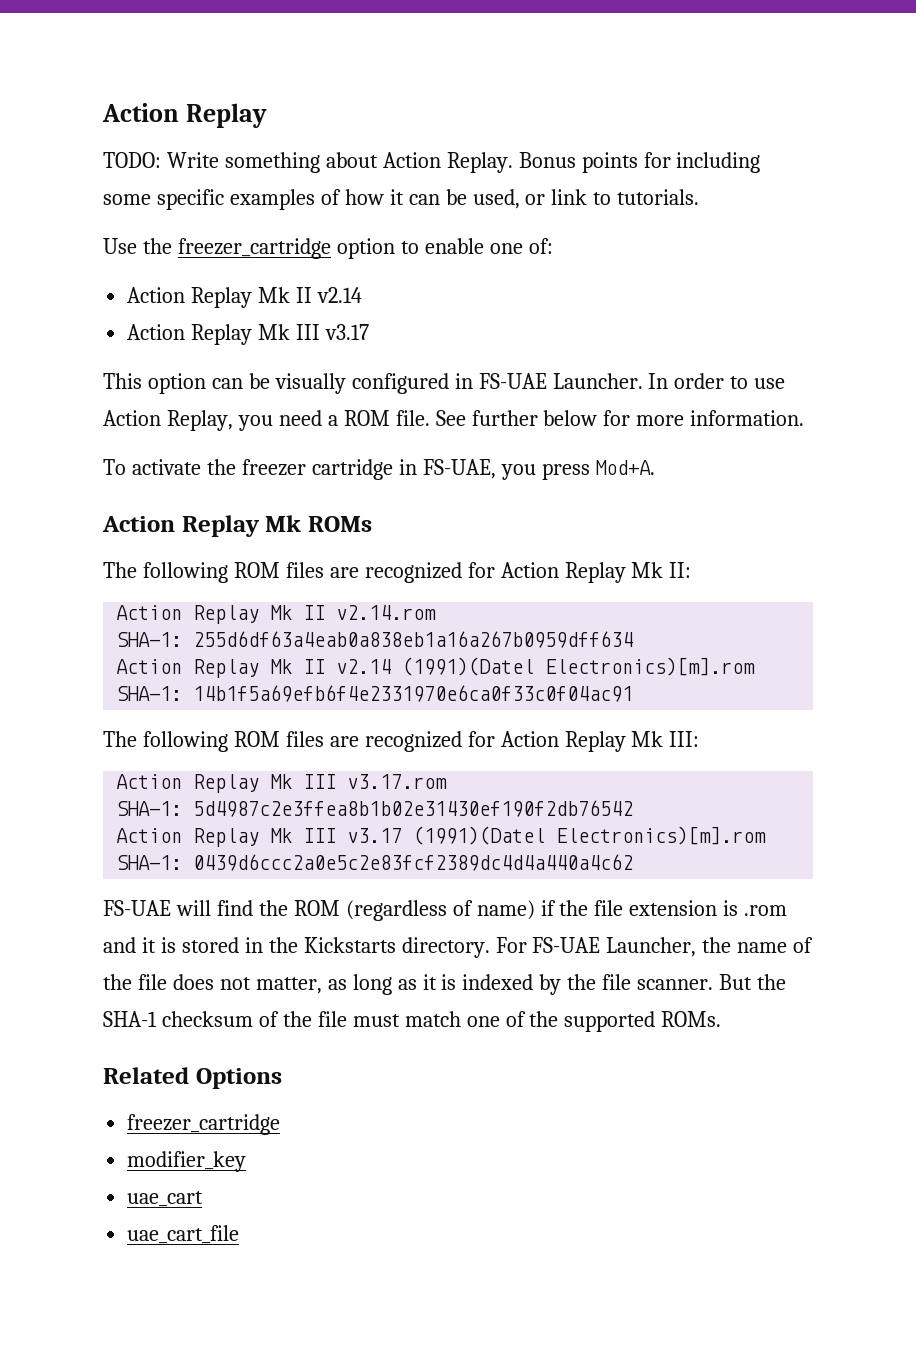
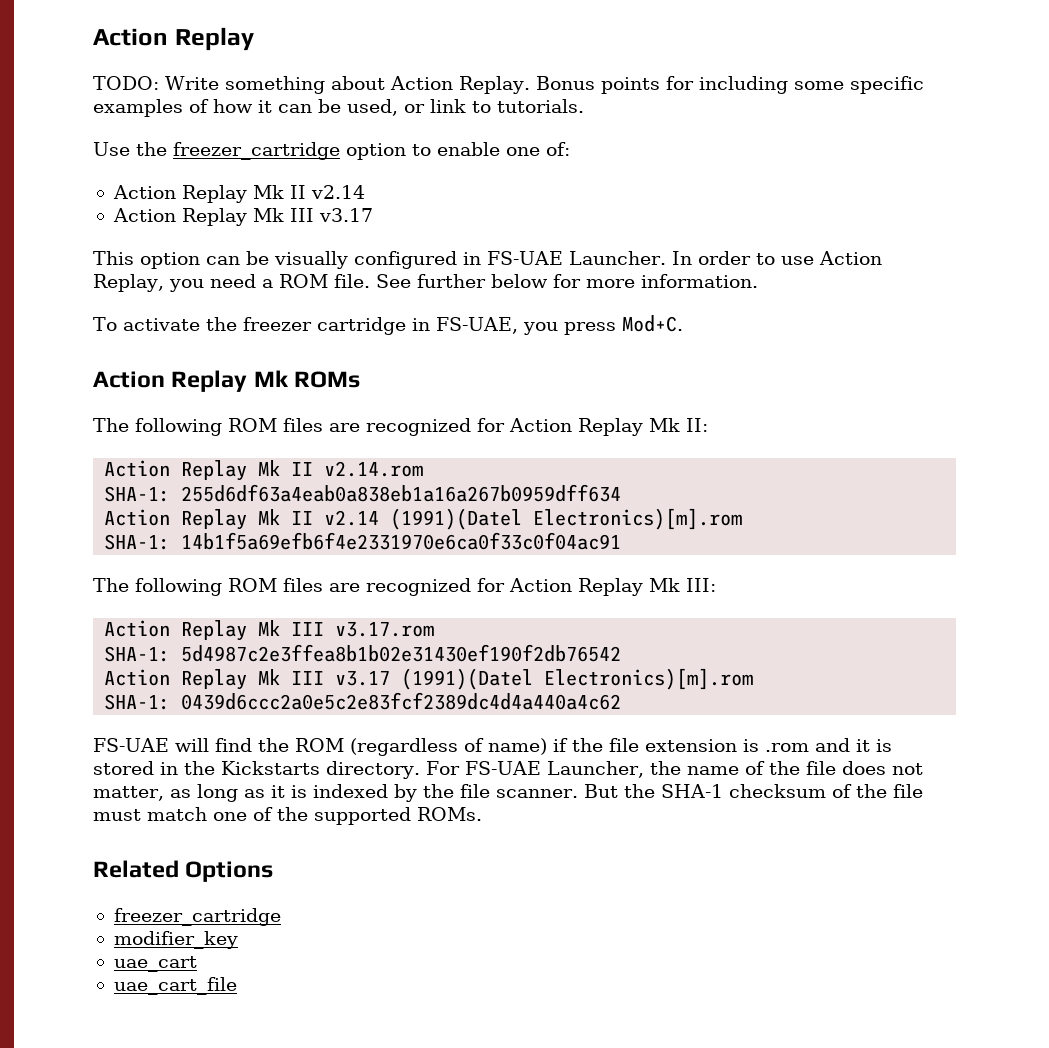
[595,460,656,475] Mod+A. -> [622,315,683,332] Mod+C.

